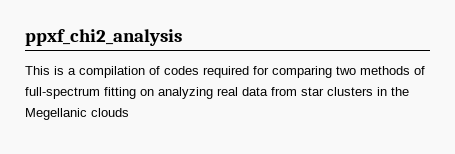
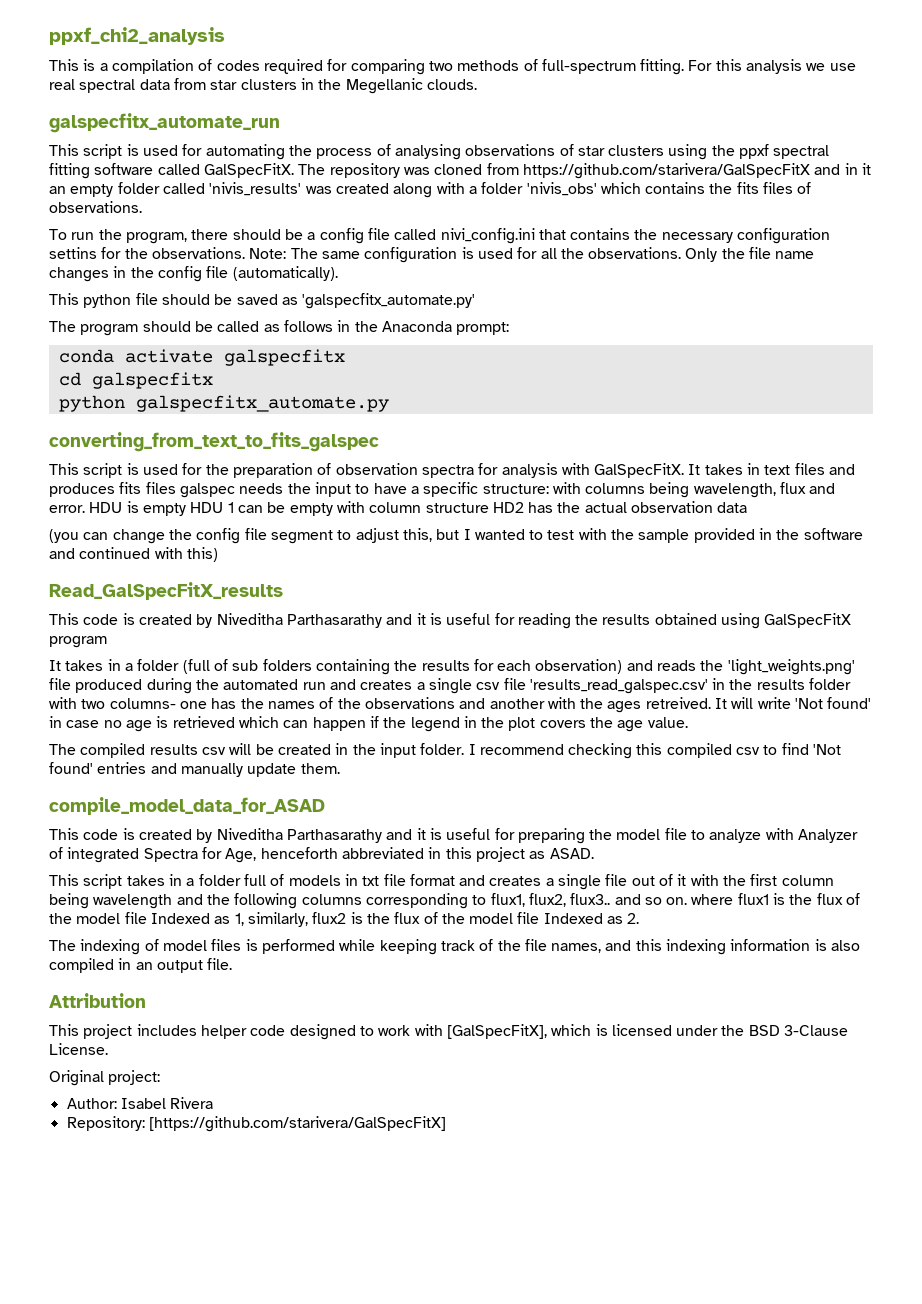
[104,87,238,99] fitting on analyzing real -> [640,59,856,75] [49,79,136,93] fitting. For this analysis we use real spectral
[91,108,129,117] clouds -> [426,79,477,90] [49,113,280,133] [49,144,830,160] [49,163,871,179] [49,182,812,198] [49,201,142,213] [49,228,831,244] [49,247,815,263] [49,266,338,282] [49,293,476,309] [49,320,510,336] [58,349,345,366] [58,372,213,389] [58,395,389,412] [49,432,379,452] [49,463,856,478] [49,482,836,498] [49,501,748,516] [49,528,863,544] [49,547,218,562] [49,582,283,600] [49,613,852,629] [49,636,107,648] [49,659,855,675] [49,678,852,694] [49,697,872,713] [49,716,688,732] [49,743,842,759] [49,762,340,777] [49,797,325,815] [49,828,859,844] [49,847,594,863] [49,874,834,890] [49,893,861,909] [49,912,640,927] [49,939,861,955] [49,958,233,973] [49,993,146,1008] [49,1024,849,1040] [49,1043,108,1055] [49,1070,161,1086] [66,1097,214,1109] [66,1116,446,1132] clouds. // galspecfitx_automate_run // This script is used for automating the process of analysing observations of star clusters using the ppxf spectral fitting software called GalSpecFitX. The repository was cloned from https://github.com/starivera/GalSpecFitX and in it an empty folder called 'nivis_results' was created along with a folder 'nivis_obs' which contains the fits files of observations. // To run the program, there should be a config file called nivi_config.ini that contains the necessary configuration settins for the observations. Note: The same configuration is used for all the observations. Only the file name changes in the config file (automatically). // This python file should be saved as 'galspecfitx_automate.py' // The program should be called as follows in the Anaconda prompt: // conda activate galspecfitx // cd galspecfitx // python galspecfitx_automate.py // converting_from_text_to_fits_galspec // This script is used for the preparation of observation spectra for analysis with GalSpecFitX. It takes in text files and produces fits files galspec needs the input to have a specific structure: with columns being wavelength, flux and error. HDU is empty HDU 1 can be empty with column structure HD2 has the actual observation data // (you can change the config file segment to adjust this, but I wanted to test with the sample provided in the software and continued with this) // Read_GalSpecFitX_results // This code is created by Niveditha Parthasarathy and it is useful for reading the results obtained using GalSpecFitX program // It takes in a folder (full of sub folders containing the results for each observation) and reads the 'light_weights.png' file produced during the automated run and creates a single csv file 'results_read_galspec.csv' in the results folder with two columns- one has the names of the observations and another with the ages retreived. It will write 'Not found' in case no age is retrieved which can happen if the legend in the plot covers the age value. // The compiled results csv will be created in the input folder. I recommend checking this compiled csv to find 'Not found' entries and manually update them. // compile_model_data_for_ASAD // This code is created by Niveditha Parthasarathy and it is useful for preparing the model file to analyze with Analyzer of integrated Spectra for Age, henceforth abbreviated in this project as ASAD. // This script takes in a folder full of models in txt file format and creates a single file out of it with the first column being wavelength and the following columns corresponding to flux1, flux2, flux3.. and so on. where flux1 is the flux of the model file Indexed as 1, similarly, flux2 is the flux of the model file Indexed as 2. // The indexing of model files is performed while keeping track of the file names, and this indexing information is also compiled in an output file. // Attribution // This project includes helper code designed to work with [GalSpecFitX], which is licensed under the BSD 3-Clause License. // Original project: // Author: Isabel Rivera // Repository: [https://github.com/starivera/GalSpecFitX]

